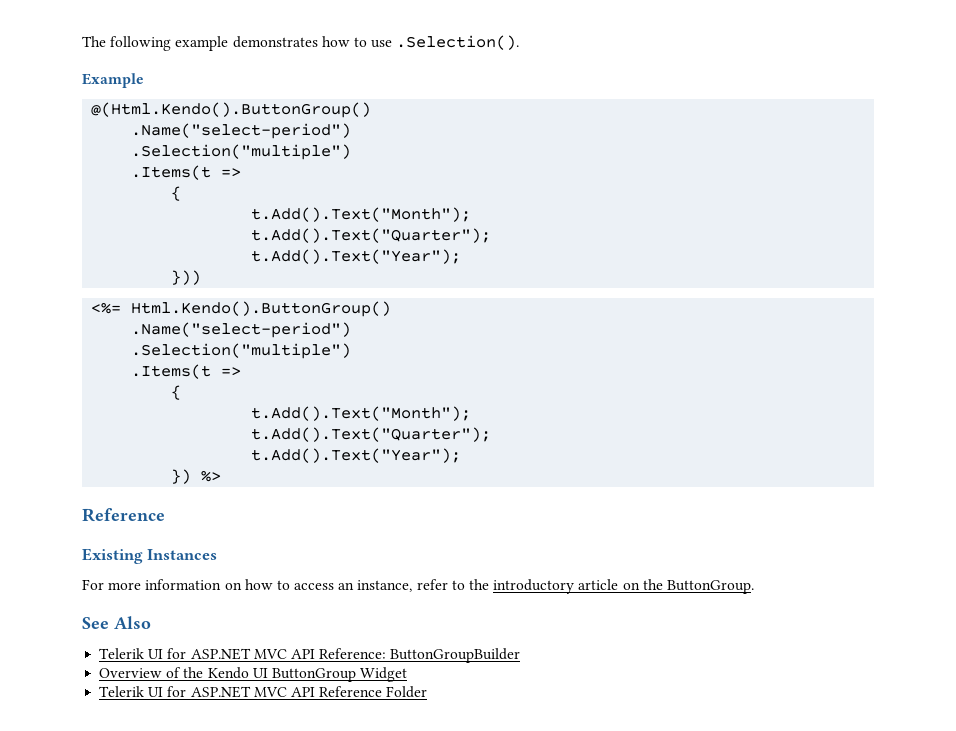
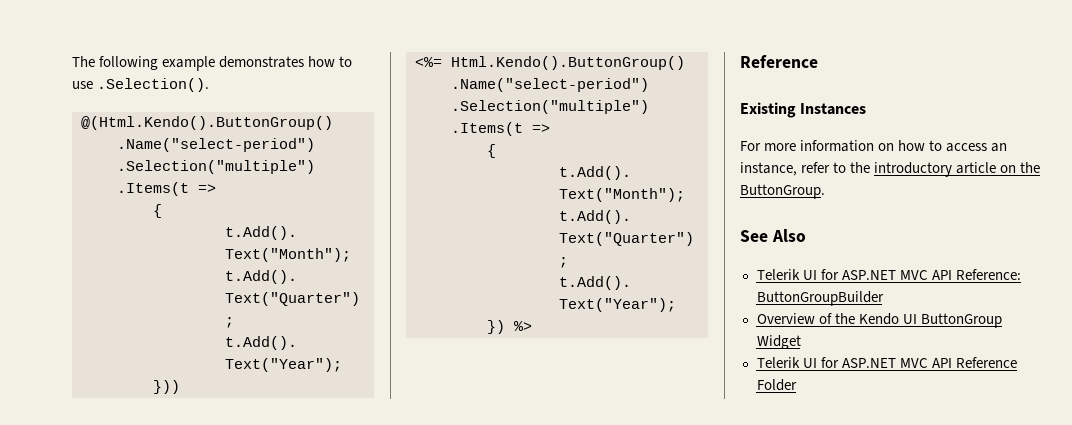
[82,73,144,88] // Example -> (210, 85) none

